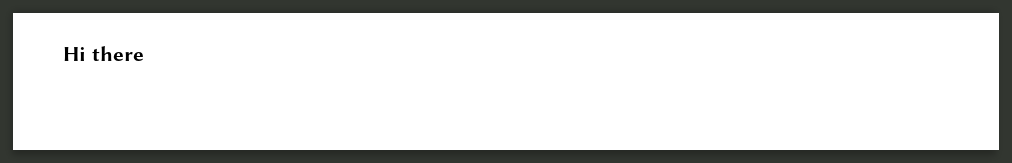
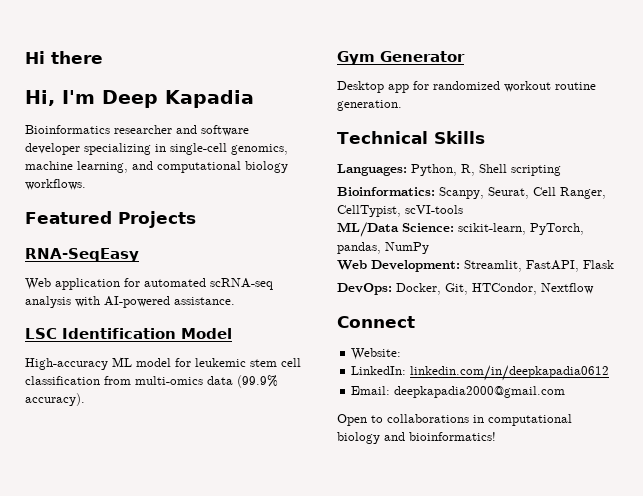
(144, 53) none -> [25,90,254,108] [25,125,249,136] [25,143,288,155] [25,161,288,173] [25,179,86,190] [25,211,196,228] [25,248,139,262] [25,278,273,290] [25,296,235,308] [25,328,232,339] [25,357,301,370] [25,375,278,388] [25,393,85,406] [337,51,465,65] [337,81,596,93] [337,100,402,111] [337,131,485,144] [337,164,561,176] [337,187,606,199] [337,205,463,217] [337,222,584,237] [337,242,429,254] [337,260,614,272] [337,283,594,295] [337,316,415,328] [351,348,402,360] [351,365,610,381] [351,386,566,398] [337,414,572,426] [337,432,496,444] // Hi, I'm Deep Kapadia // Bioinformatics researcher and software developer specializing in single-cell genomics, machine learning, and computational biology workflows. // Featured Projects // RNA-SeqEasy // Web application for automated scRNA-seq analysis with AI-powered assistance. // LSC Identification Model // High-accuracy ML model for leukemic stem cell classification from multi-omics data (99.9% accuracy). // Gym Generator // Desktop app for randomized workout routine generation. // Technical Skills // Languages: Python, R, Shell scripting // Bioinformatics: Scanpy, Seurat, Cell Ranger, CellTypist, scVI-tools // ML/Data Science: scikit-learn, PyTorch, pandas, NumPy // Web Development: Streamlit, FastAPI, Flask // DevOps: Docker, Git, HTCondor, Nextflow // Connect // Website: // LinkedIn: linkedin.com/in/deepkapadia0612 // Email: deepkapadia2000@gmail.com // Open to collaborations in computational biology and bioinformatics!

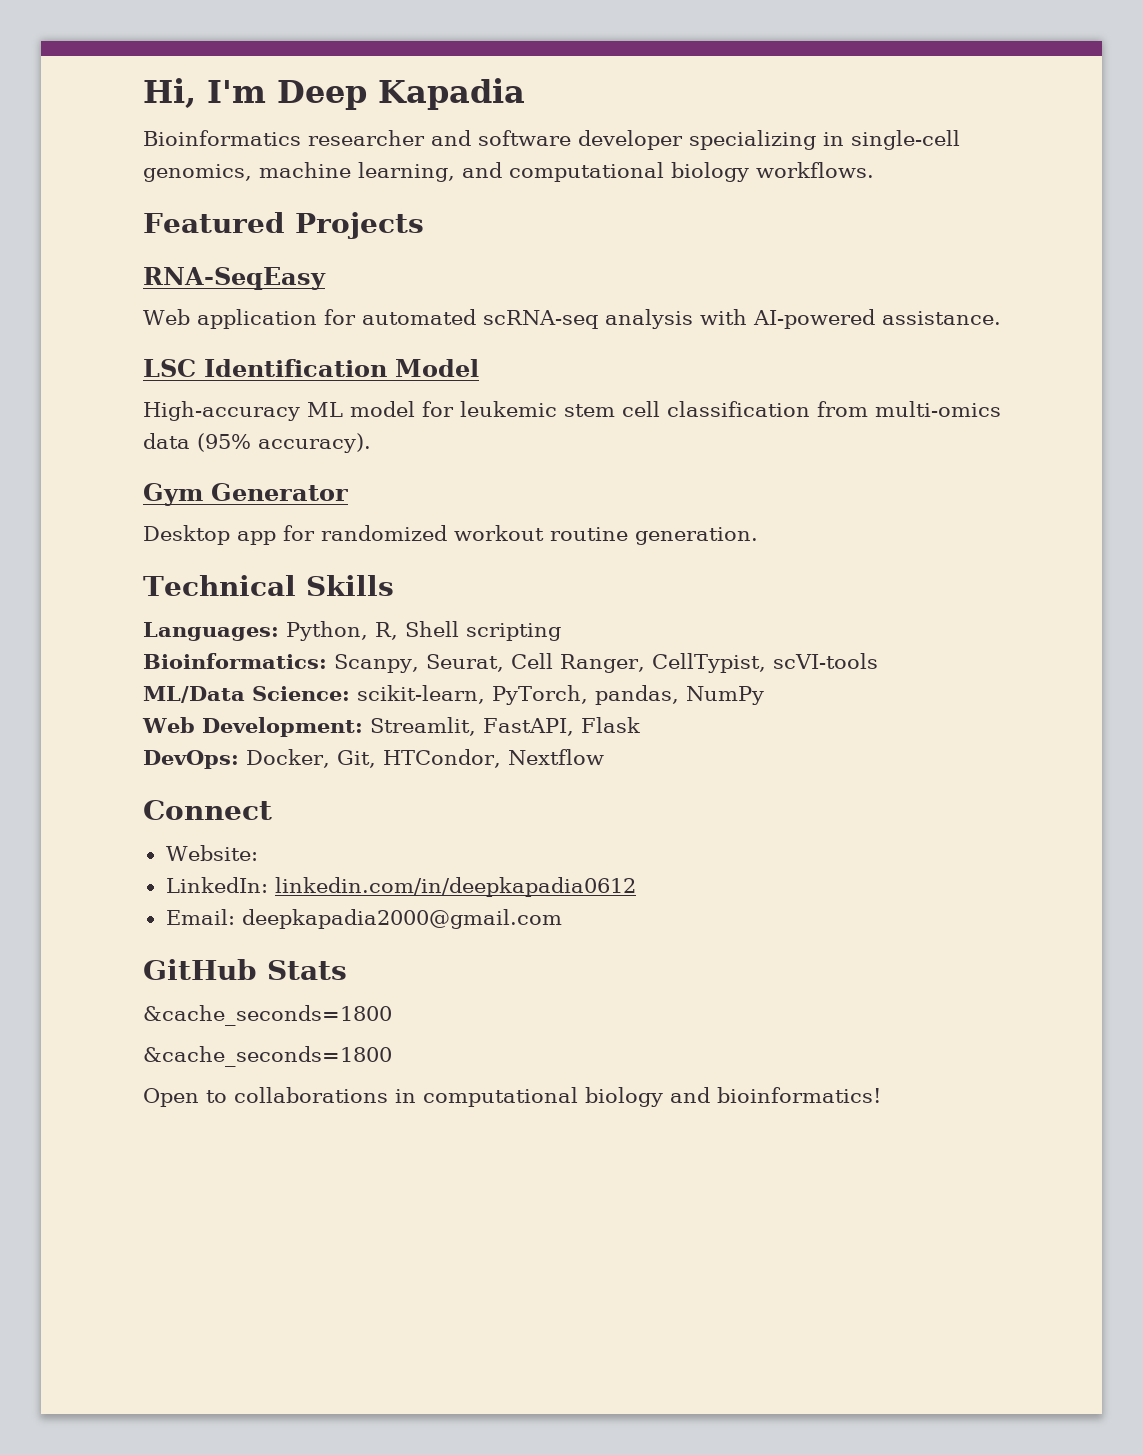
[25,51,103,64] Hi there // -> (143, 93) none
[237,375,278,388] (99.9% -> [197,433,251,452] (95%
(566, 392) none -> [143,959,347,980] [143,1005,392,1026] [143,1046,392,1067] // GitHub Stats // &cache_seconds=1800 // &cache_seconds=1800

